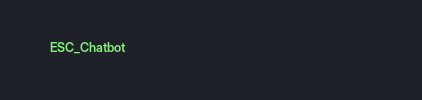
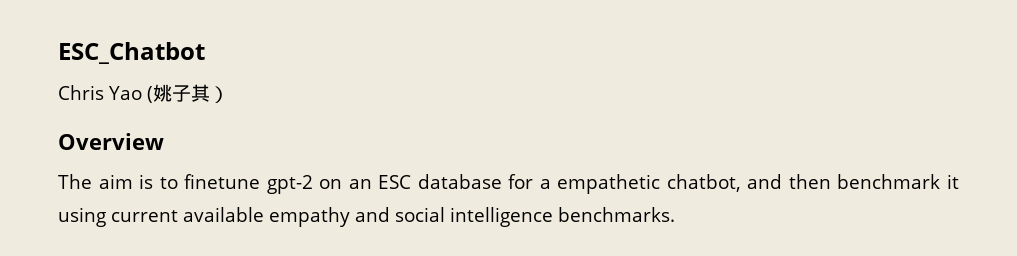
(126, 48) none -> [58,84,229,103] [58,133,164,150] [58,174,959,194] [58,207,675,227] // Chris Yao (姚子其） // Overview // The aim is to finetune gpt-2 on an ESC database for a empathetic chatbot, and then benchmark it using current available empathy and social intelligence benchmarks.

